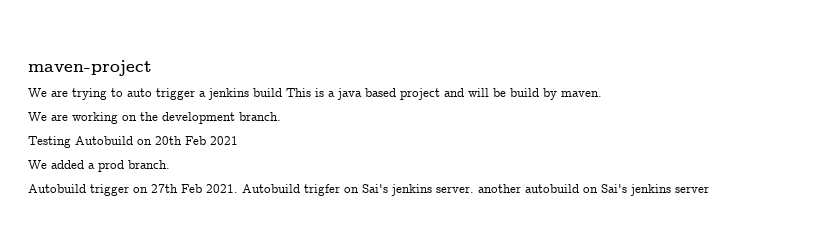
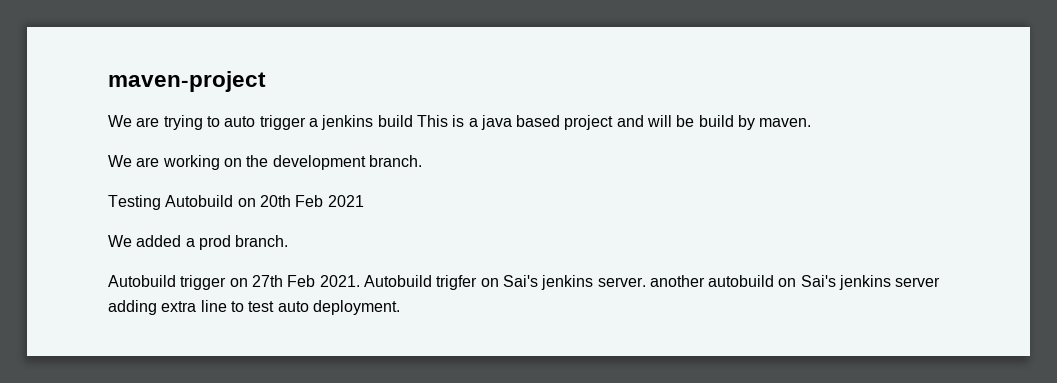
(709, 189) none -> [108,300,400,315] adding extra line to test auto deployment.

